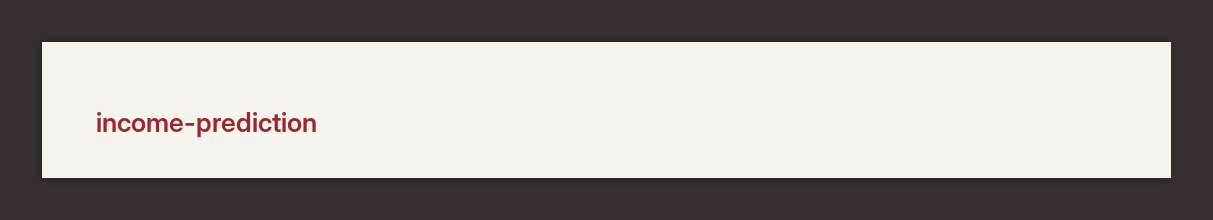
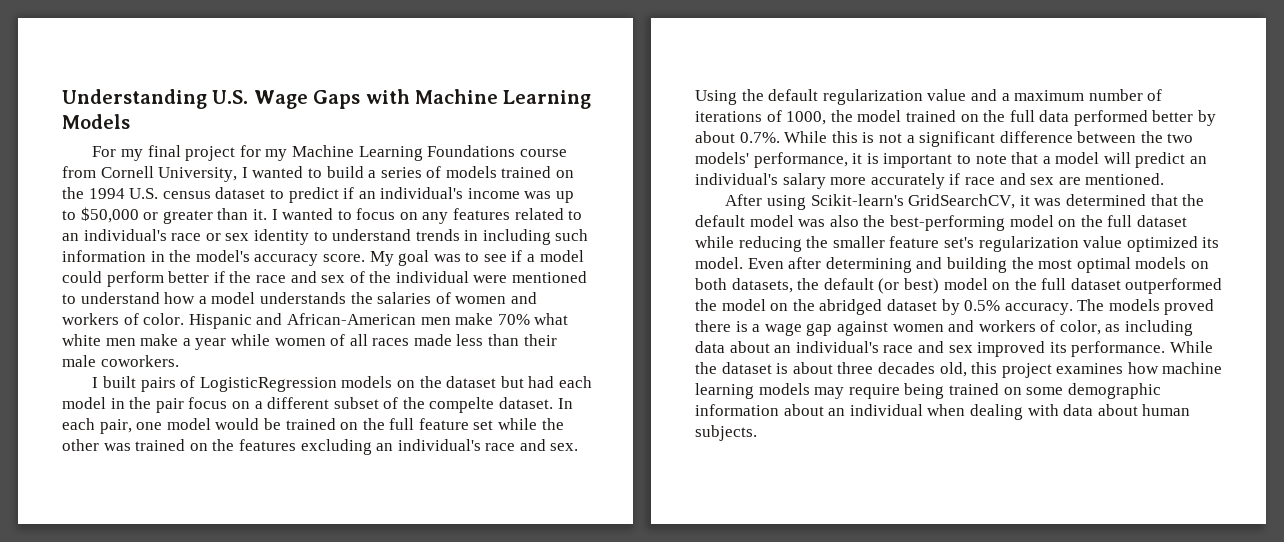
[96,112,317,138] income-prediction -> [62,89,592,109] [62,114,130,129] [92,145,567,161] [62,166,575,182] [62,187,575,203] [62,207,583,224] [62,229,589,245] [62,250,584,266] [62,271,588,287] [62,292,537,304] [62,313,569,329] [62,334,557,350] [62,355,179,367] [92,376,592,392] [62,397,573,413] [62,418,564,434] [62,439,579,455] [695,89,1163,105] [695,110,1217,126] [695,131,1194,147] [695,152,1208,168] [695,173,1165,189] [725,194,1205,210] [695,215,1187,231] [695,236,1220,252] [695,257,1209,273] [695,278,1223,294] [695,299,1215,315] [695,320,1194,336] [695,341,1213,357] [695,362,1223,378] [695,383,1161,399] [695,404,1191,420] [695,425,757,441] Understanding U.S. Wage Gaps with Machine Learning Models // For my final project for my Machine Learning Foundations course from Cornell University, I wanted to build a series of models trained on the 1994 U.S. census dataset to predict if an individual's income was up to $50,000 or greater than it. I wanted to focus on any features related to an individual's race or sex identity to understand trends in including such information in the model's accuracy score. My goal was to see if a model could perform better if the race and sex of the individual were mentioned to understand how a model understands the salaries of women and workers of color. Hispanic and African-American men make 70% what white men make a year while women of all races made less than their male coworkers. // I built pairs of LogisticRegression models on the dataset but had each model in the pair focus on a different subset of the compelte dataset. In each pair, one model would be trained on the full feature set while the other was trained on the features excluding an individual's race and sex. Using the default regularization value and a maximum number of iterations of 1000, the model trained on the full data performed better by about 0.7%. While this is not a significant difference between the two models' performance, it is important to note that a model will predict an individual's salary more accurately if race and sex are mentioned. // After using Scikit-learn's GridSearchCV, it was determined that the default model was also the best-performing model on the full dataset while reducing the smaller feature set's regularization value optimized its model. Even after determining and building the most optimal models on both datasets, the default (or best) model on the full dataset outperformed the model on the abridged dataset by 0.5% accuracy. The models proved there is a wage gap against women and workers of color, as including data about an individual's race and sex improved its performance. While the dataset is about three decades old, this project examines how machine learning models may require being trained on some demographic information about an individual when dealing with data about human subjects.

